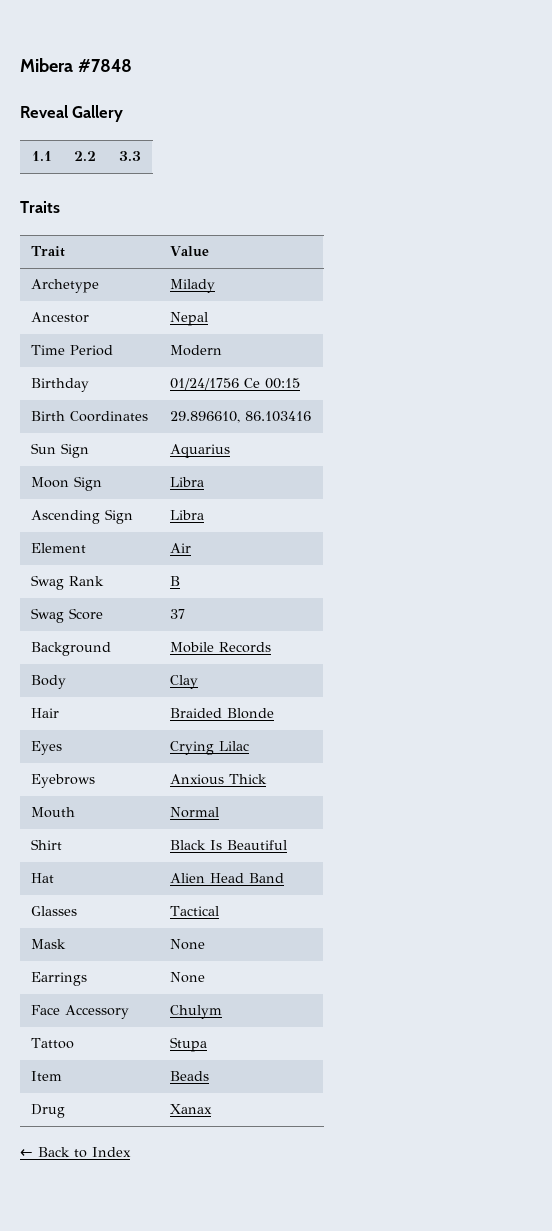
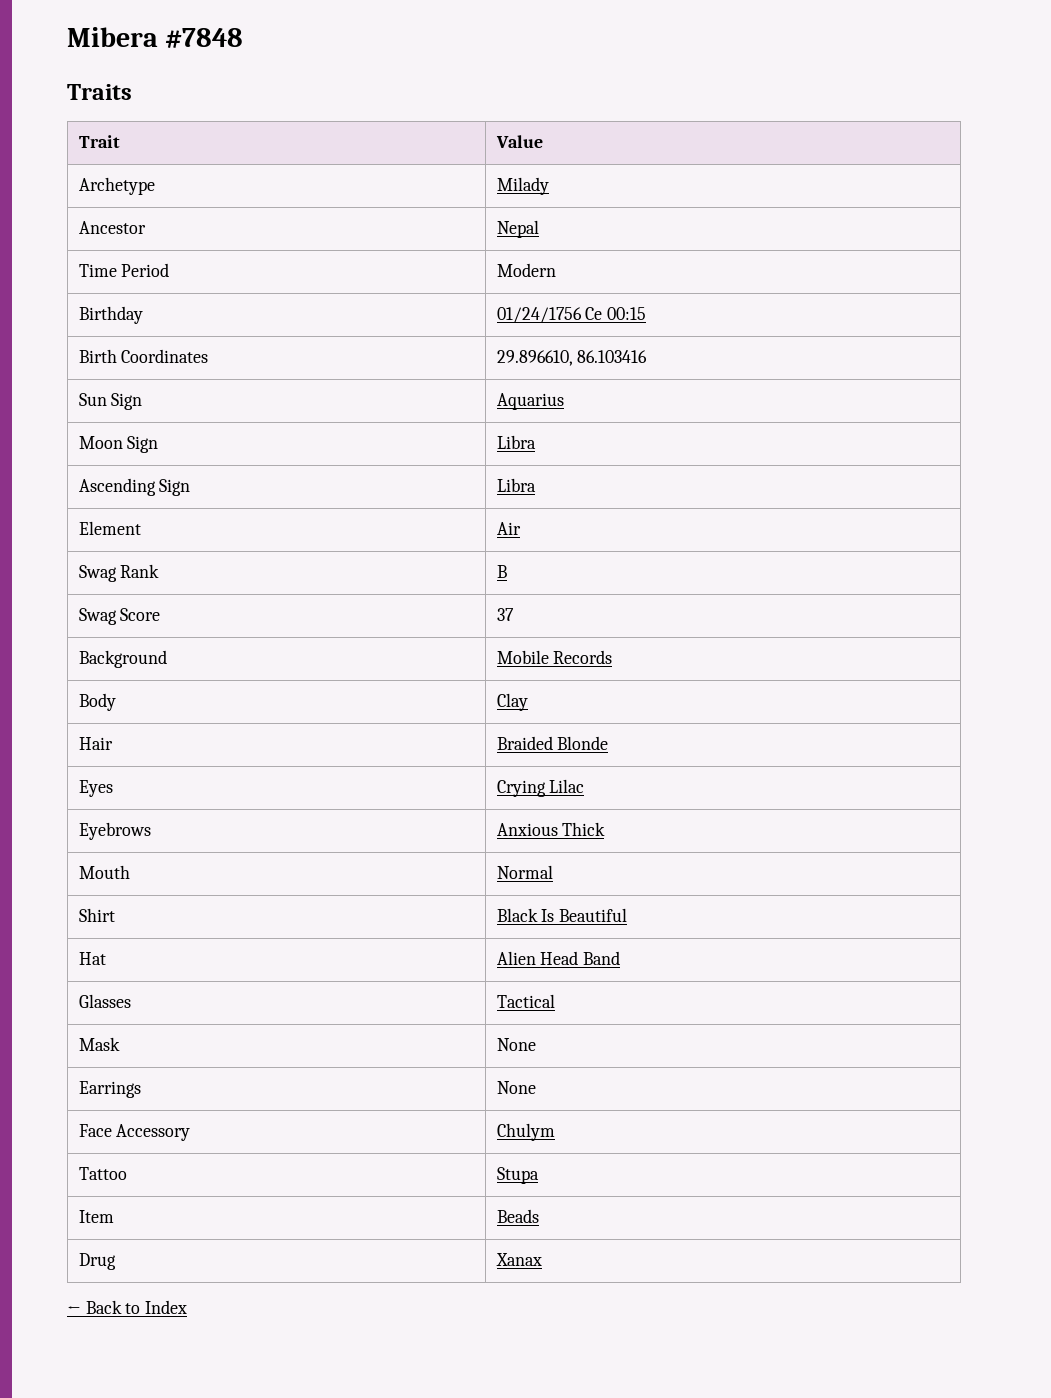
[20,105,124,122] [31,151,52,161] [74,151,96,161] [119,151,141,161] // Reveal Gallery // 1.1 | 2.2 | 3.3 -> (244, 38) none

